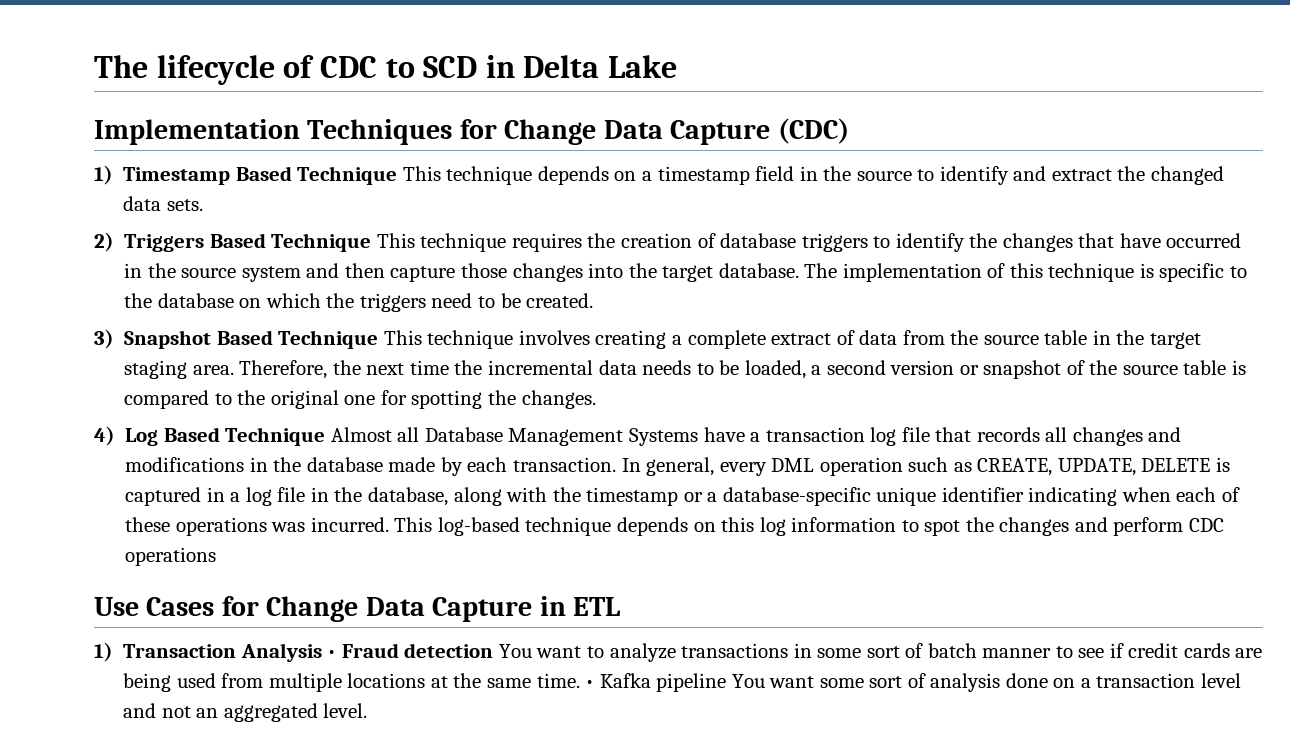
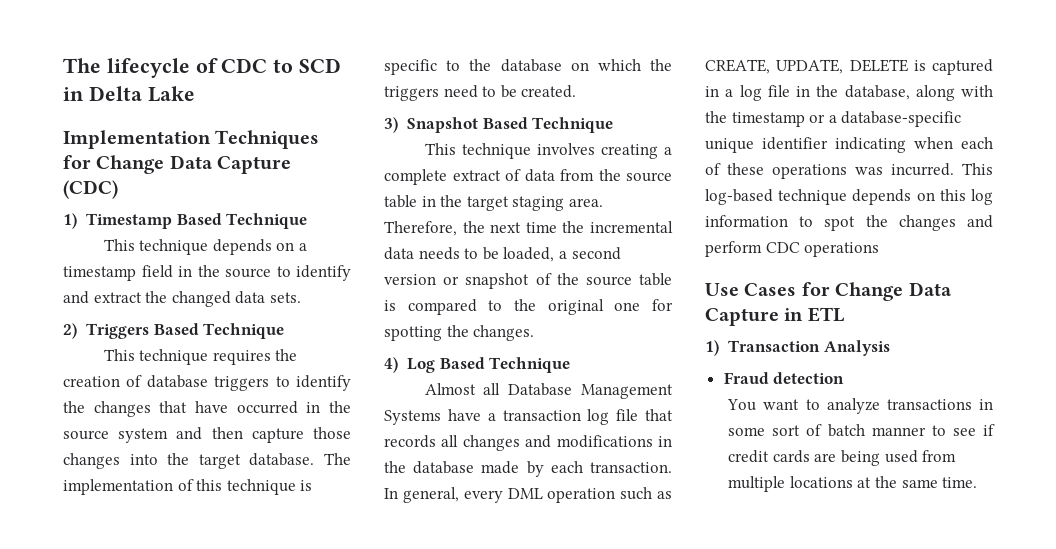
(398, 175) none -> (308, 221) //
(372, 242) none -> (285, 331) //
(379, 339) none -> (614, 125) //
(326, 436) none -> (571, 365) //
[327,650,337,658] • -> (890, 348) //
(494, 650) none -> (845, 378) //
[585,673,1242,692] [123,703,368,722] • Kafka pipeline You want some sort of analysis done on a transaction level and not an aggregated level. -> (978, 482) none

